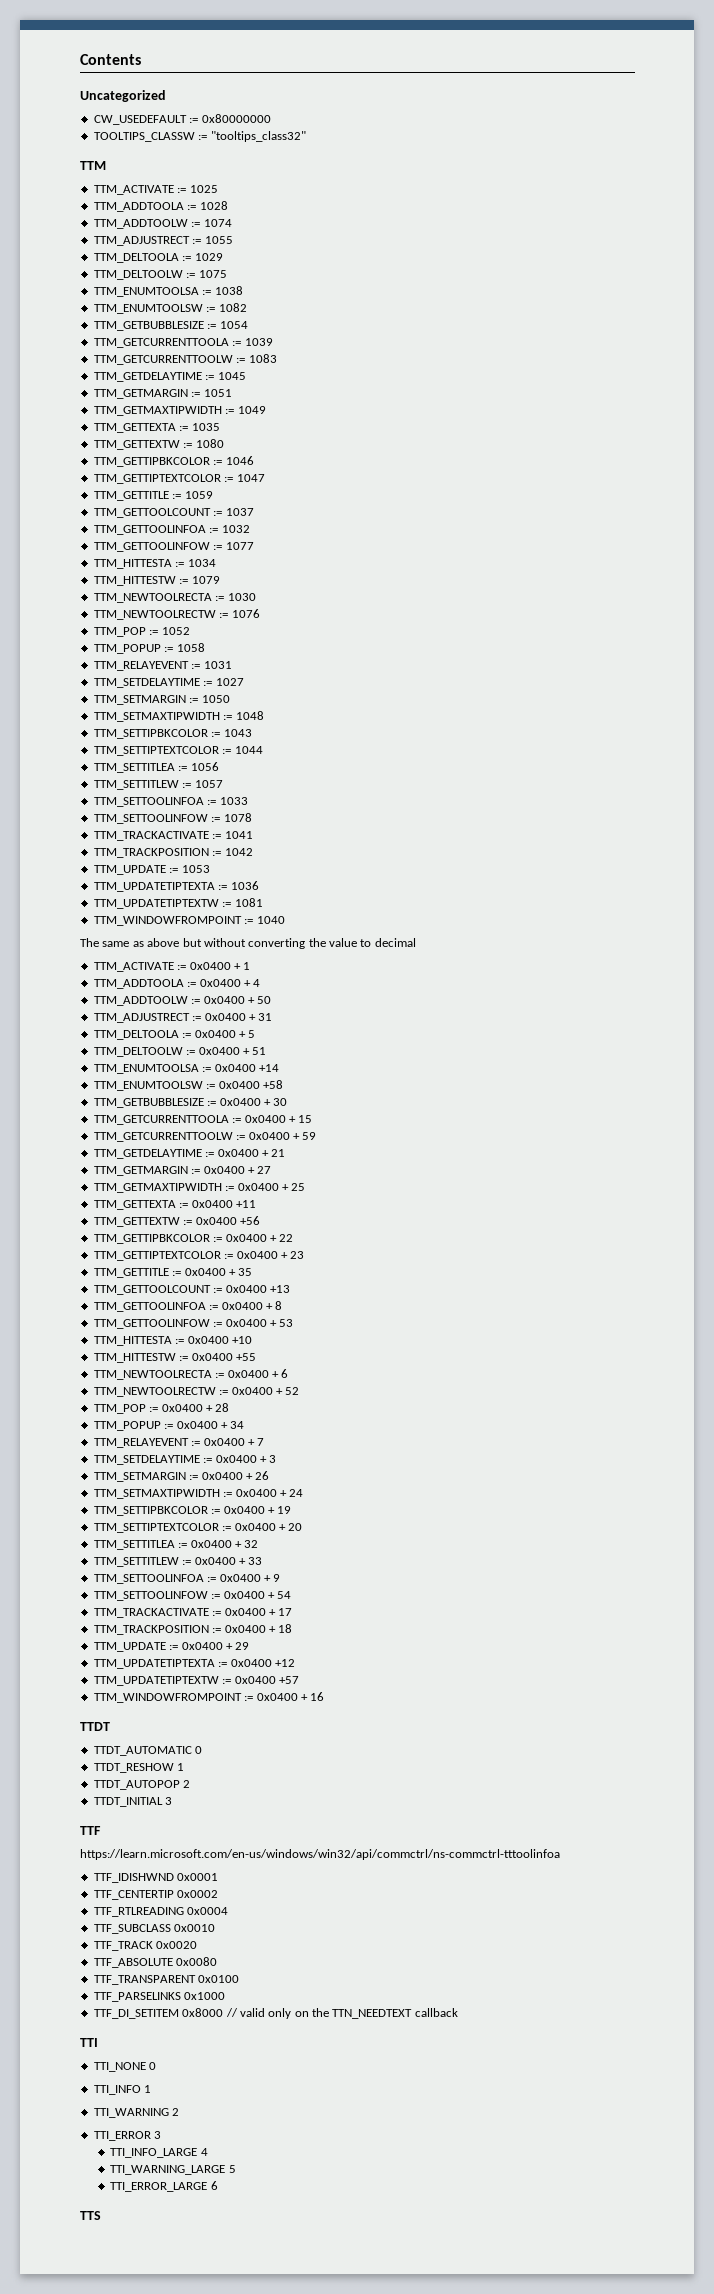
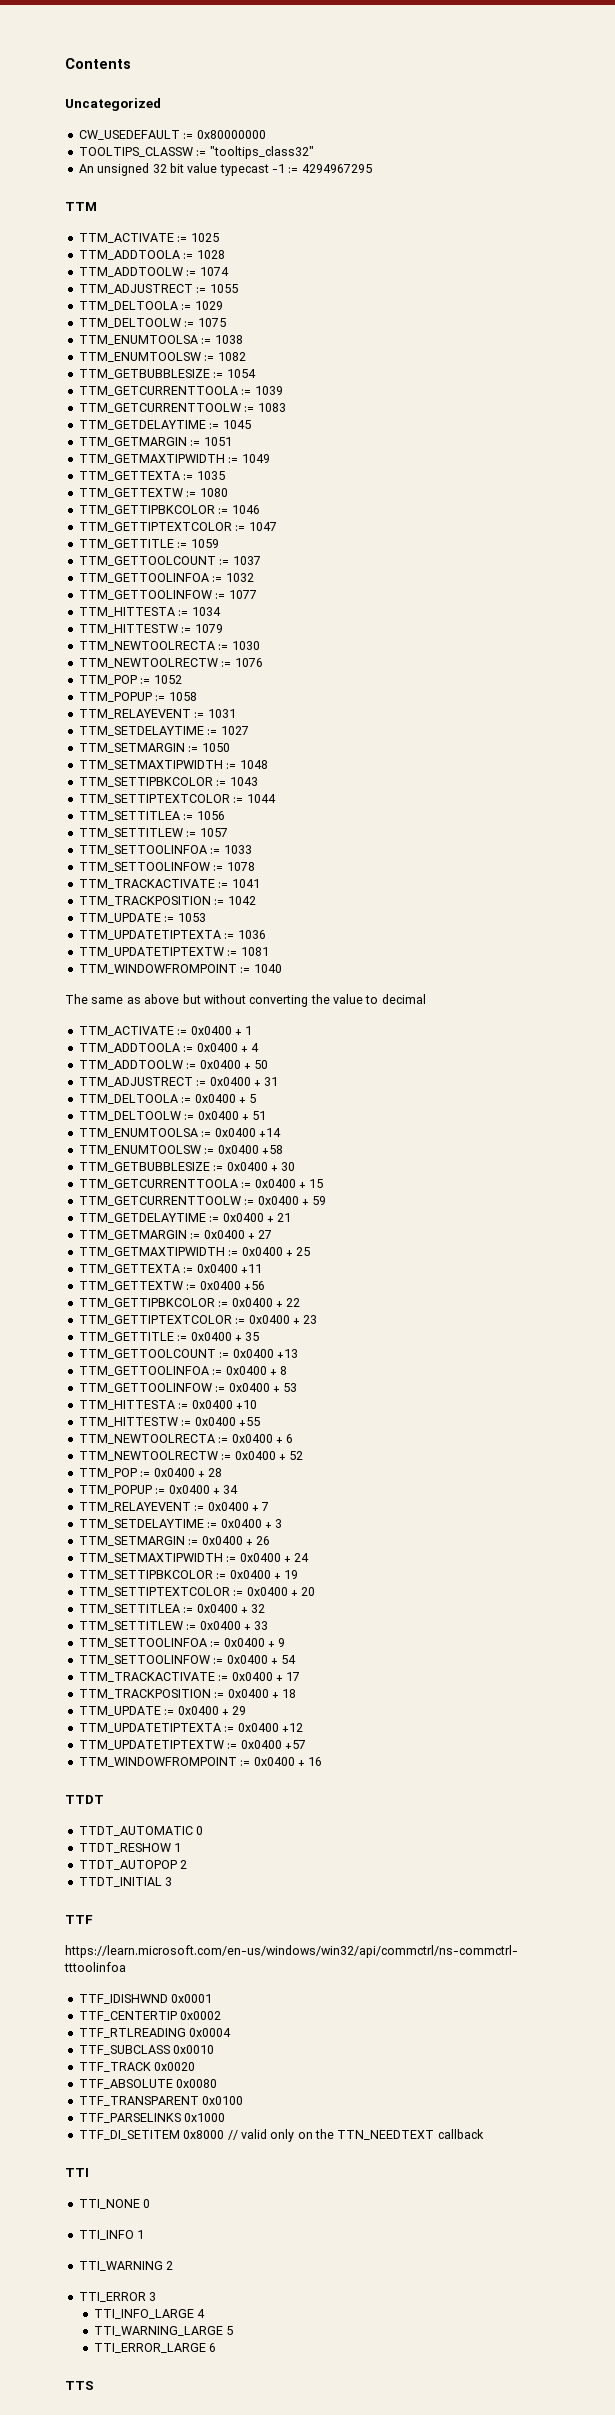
(306, 136) none -> [78,163,372,176] // An unsigned 32 bit value typecast -1 := 4294967295

